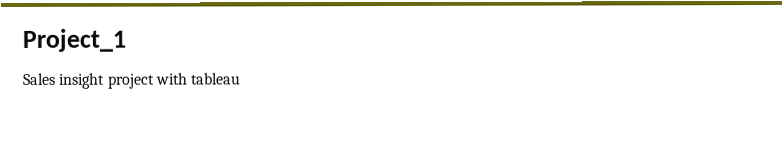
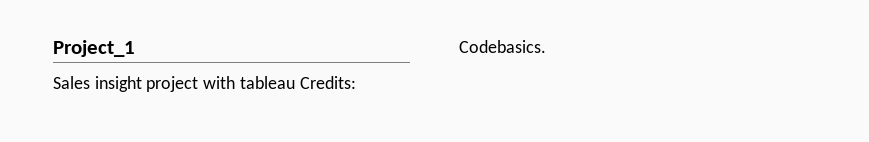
(242, 78) none -> [299,76,356,89] [459,40,546,53] Credits: Codebasics.

